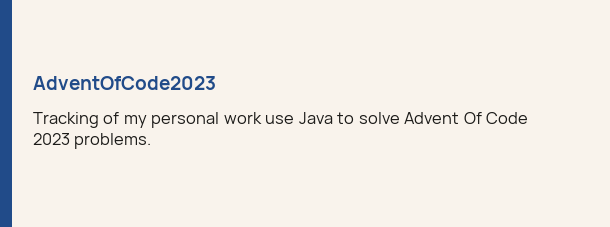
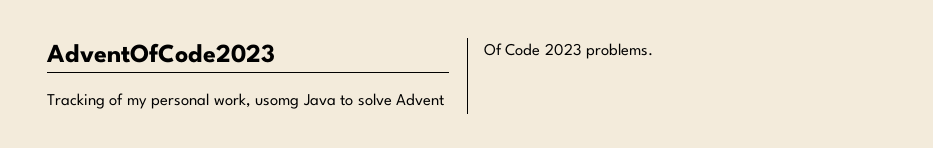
[223,112,295,124] work use -> [213,93,300,109] work, usomg

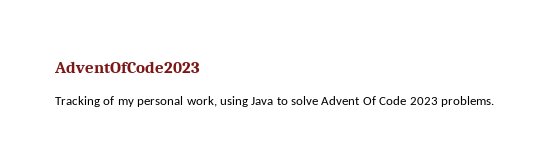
[255,98,300,109] usomg -> [219,96,248,107] using

